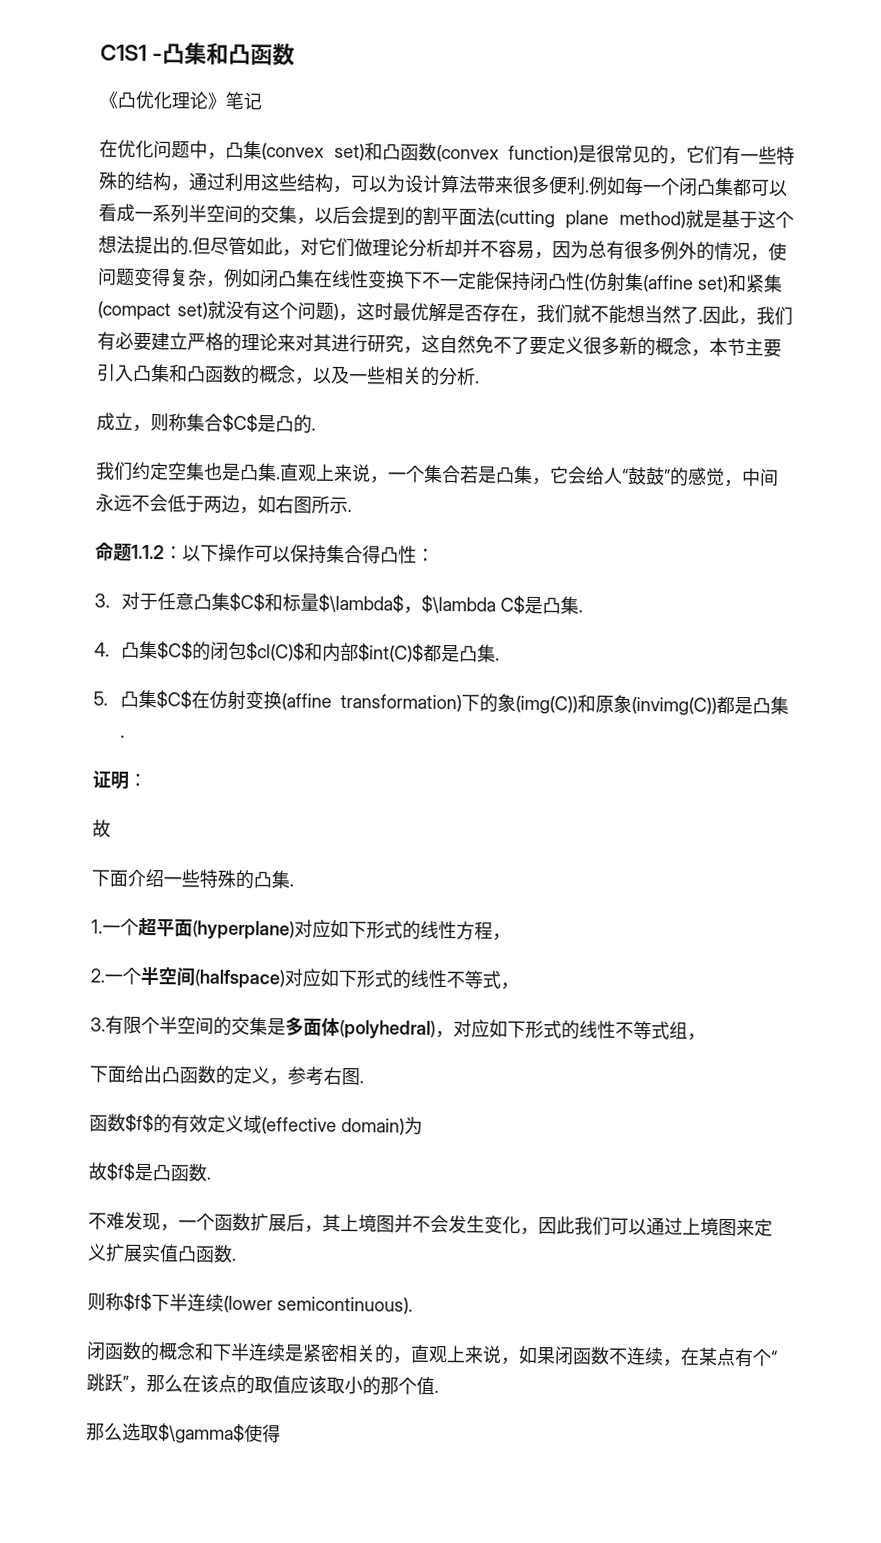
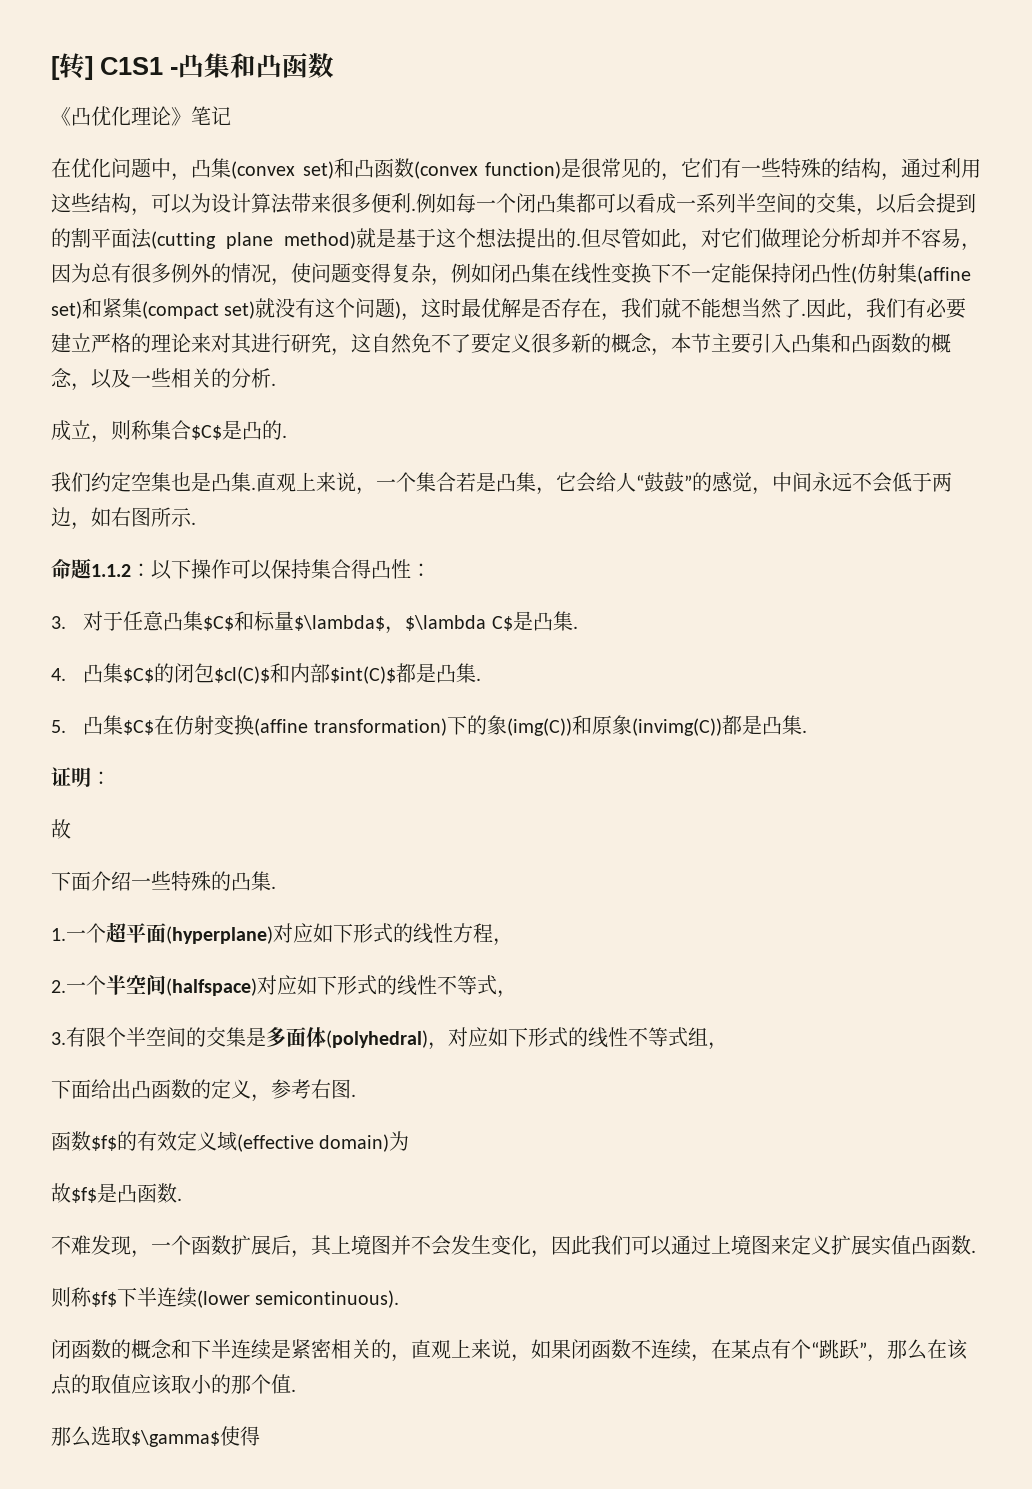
(100, 52) none -> [51,53,93,80] [转]

